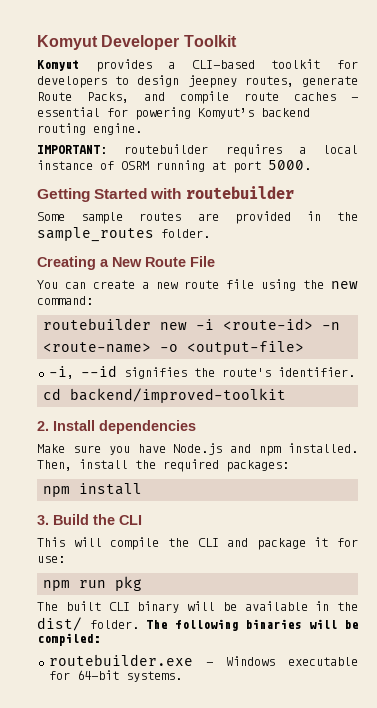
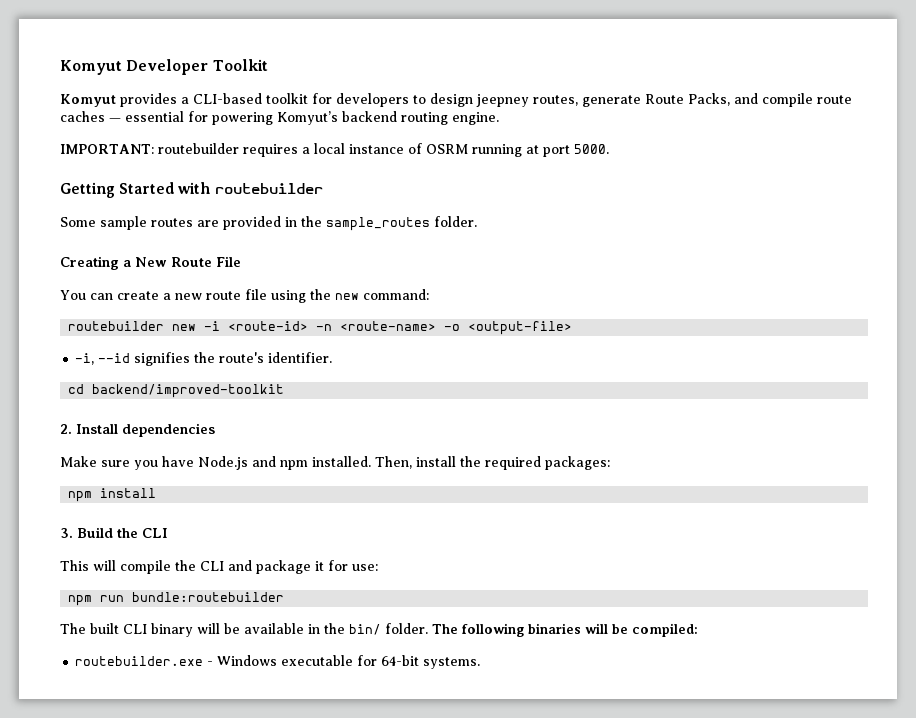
[115,576,143,591] pkg -> [132,592,285,602] bundle:routebuilder
[37,617,82,631] dist/ -> [349,624,381,635] bin/

